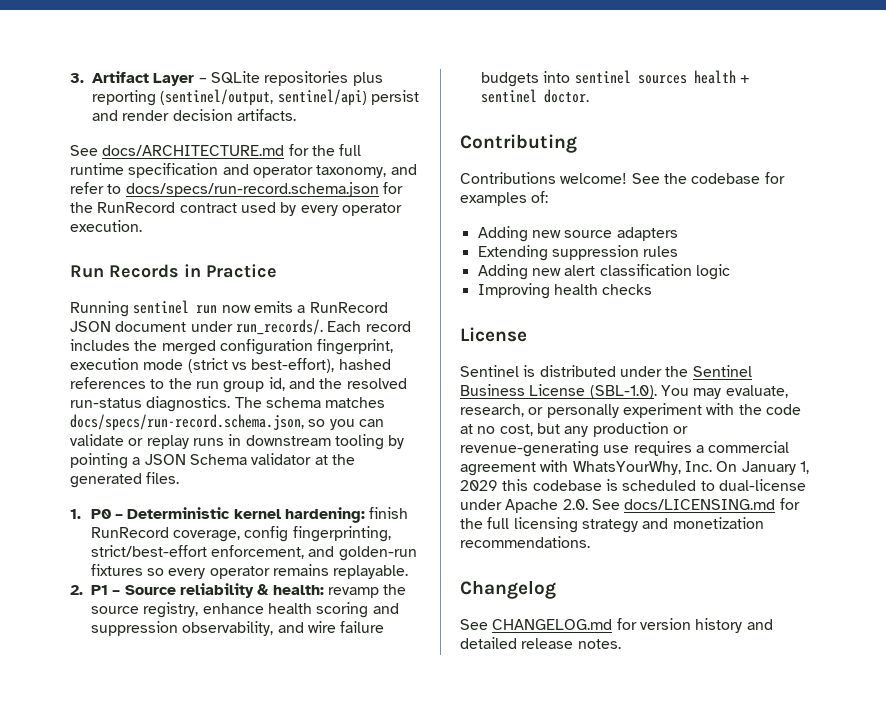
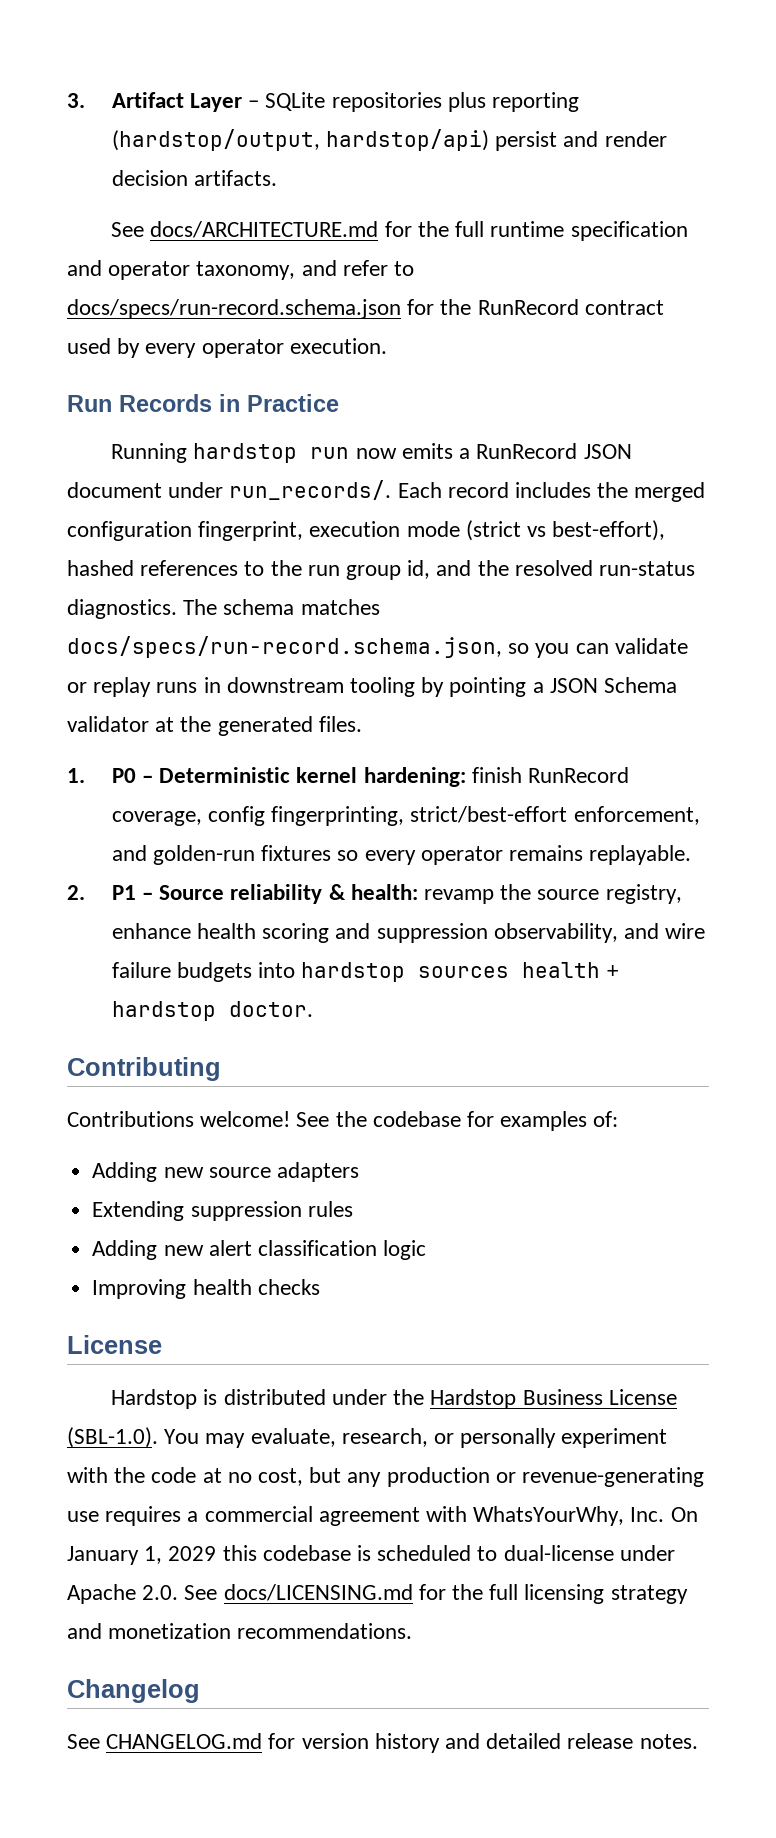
[160,89,367,106] (sentinel/output, sentinel/api) -> [111,129,489,151] (hardstop/output, hardstop/api)
[133,300,190,314] sentinel -> [193,443,298,463] hardstop
[574,70,631,84] sentinel -> [301,962,406,982] hardstop
[481,89,537,103] sentinel -> [111,1001,216,1021] hardstop
[460,365,519,377] Sentinel -> [111,1389,198,1409] Hardstop
[692,365,752,377] Sentinel -> [430,1389,517,1409] Hardstop

